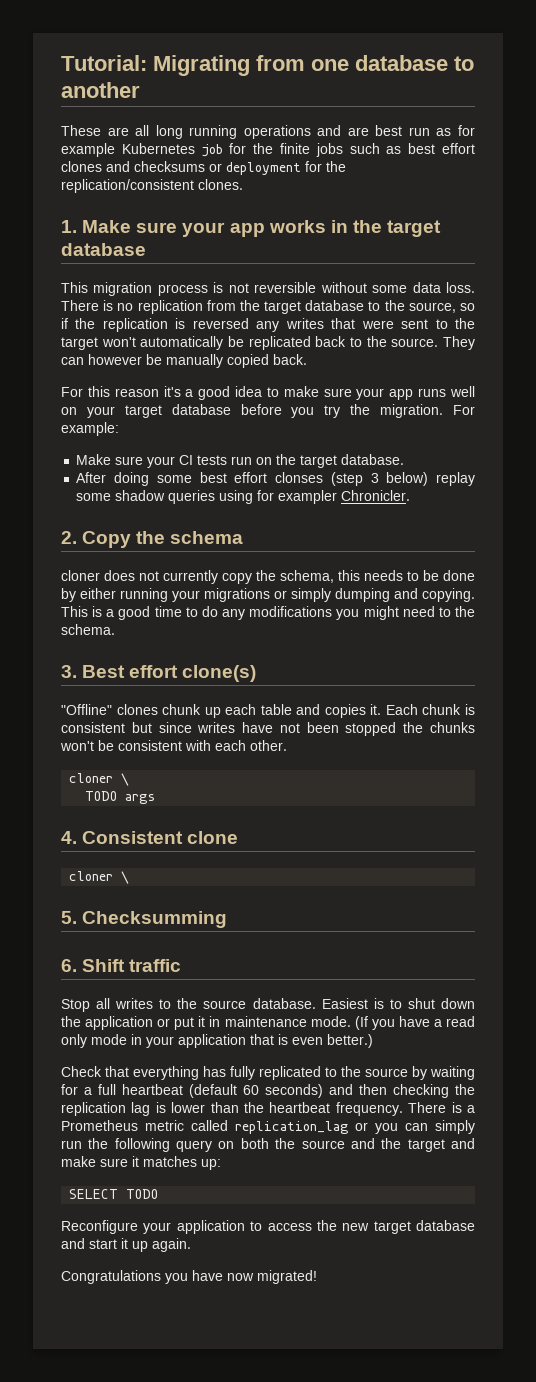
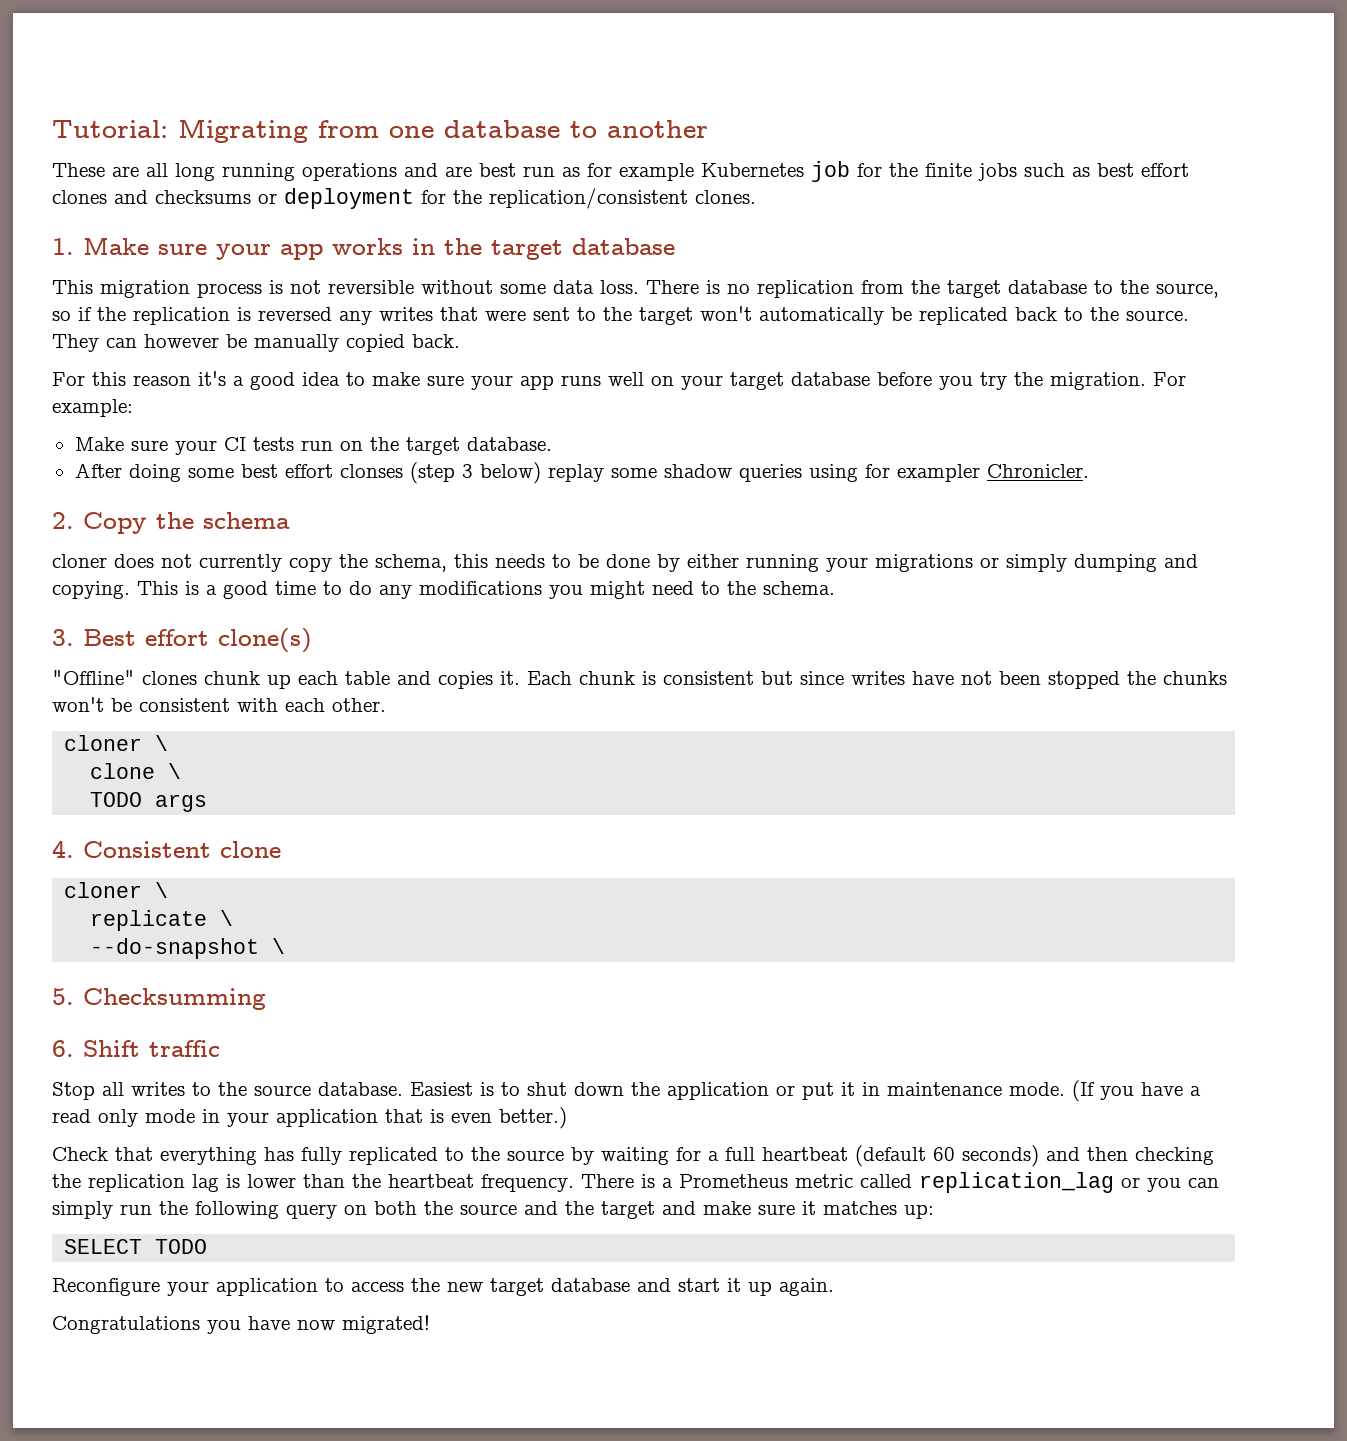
(130, 779) none -> [90,763,182,779] // clone \
(130, 877) none -> [90,910,234,931] [90,938,286,959] // replicate \ // --do-snapshot \

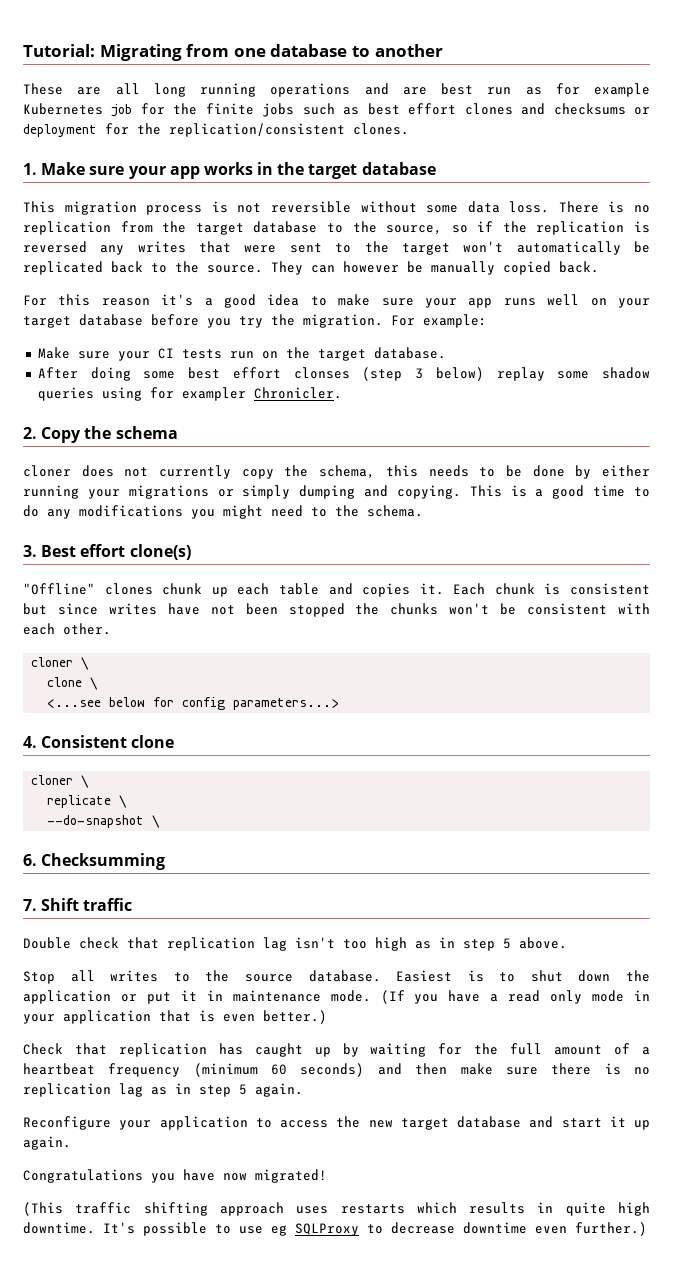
[90,792,208,812] TODO args -> [47,697,340,710] <...see below for config parameters...>
[52,988,74,1005] 5. -> [23,854,37,866] 6.
[52,1040,74,1057] 6. -> [23,899,37,911] 7.
(220, 1048) none -> [23,937,567,951] // Double check that replication lag isn't too high as in step 5 above.
[160,1145,1214,1167] [52,1172,1219,1193] [52,1201,934,1219] [64,1239,208,1254] everything has fully replicated to the source by waiting for a full heartbeat (default 60 seconds) and then checking the replication lag is lower than the heartbeat frequency. There is a Prometheus metric called replication_lag or you can simply run the following query on both the source and the target and make sure it matches up: // SELECT TODO -> [118,1043,650,1057] [23,1063,651,1077] [23,1083,303,1097] replication has caught up by waiting for the full amount of a heartbeat frequency (minimum 60 seconds) and then make sure there is no replication lag as in step 5 again.
(430, 1324) none -> [23,1202,650,1216] [23,1222,647,1236] // (This traffic shifting approach uses restarts which results in quite high downtime. It's possible to use eg SQLProxy to decrease downtime even further.)

